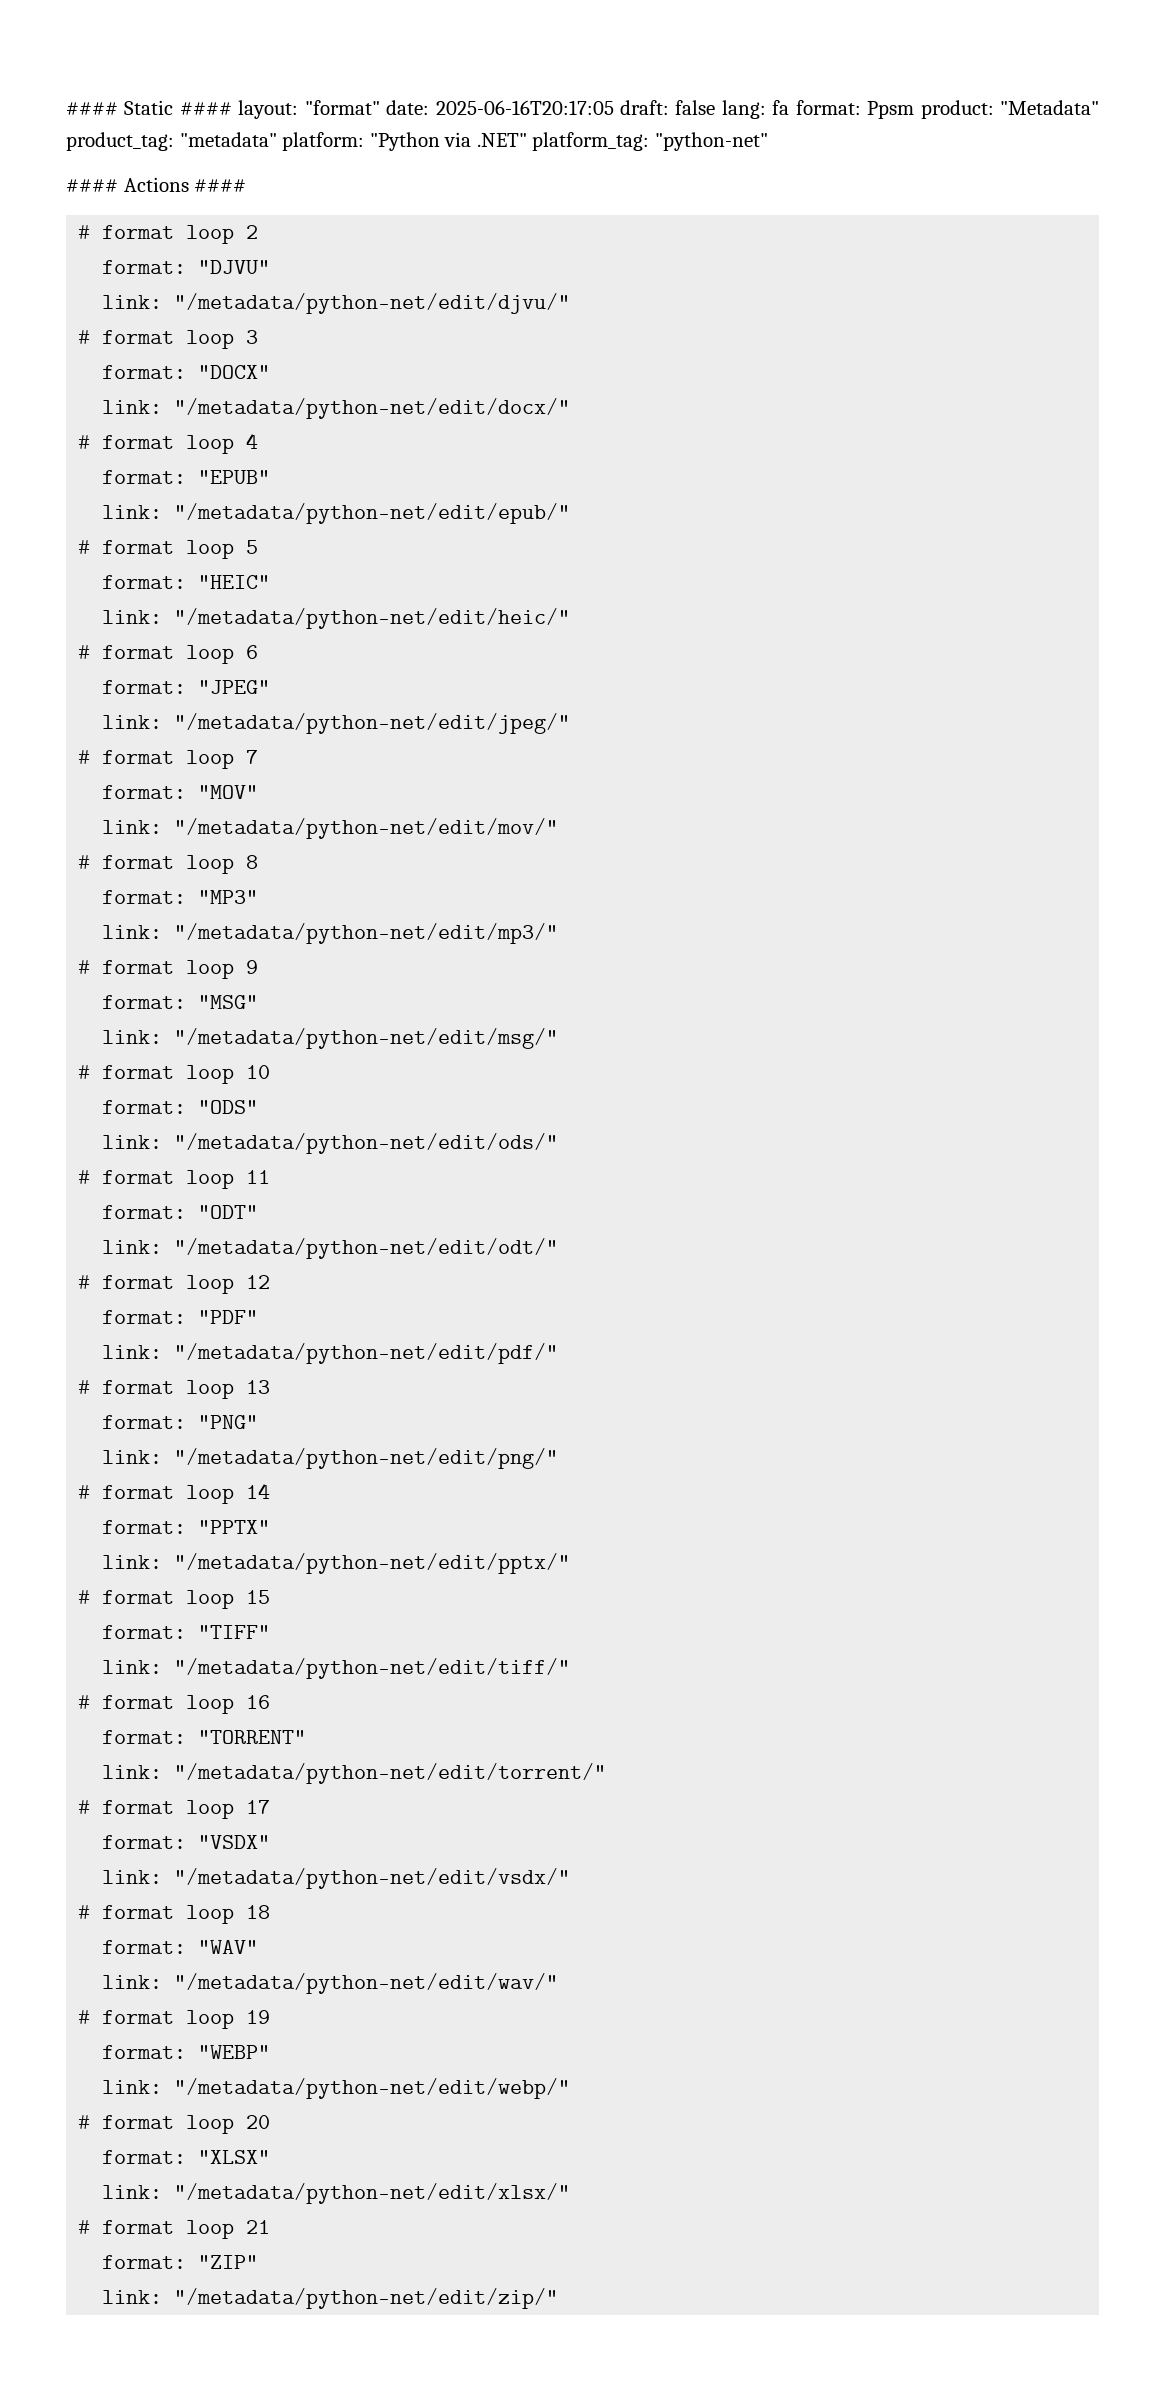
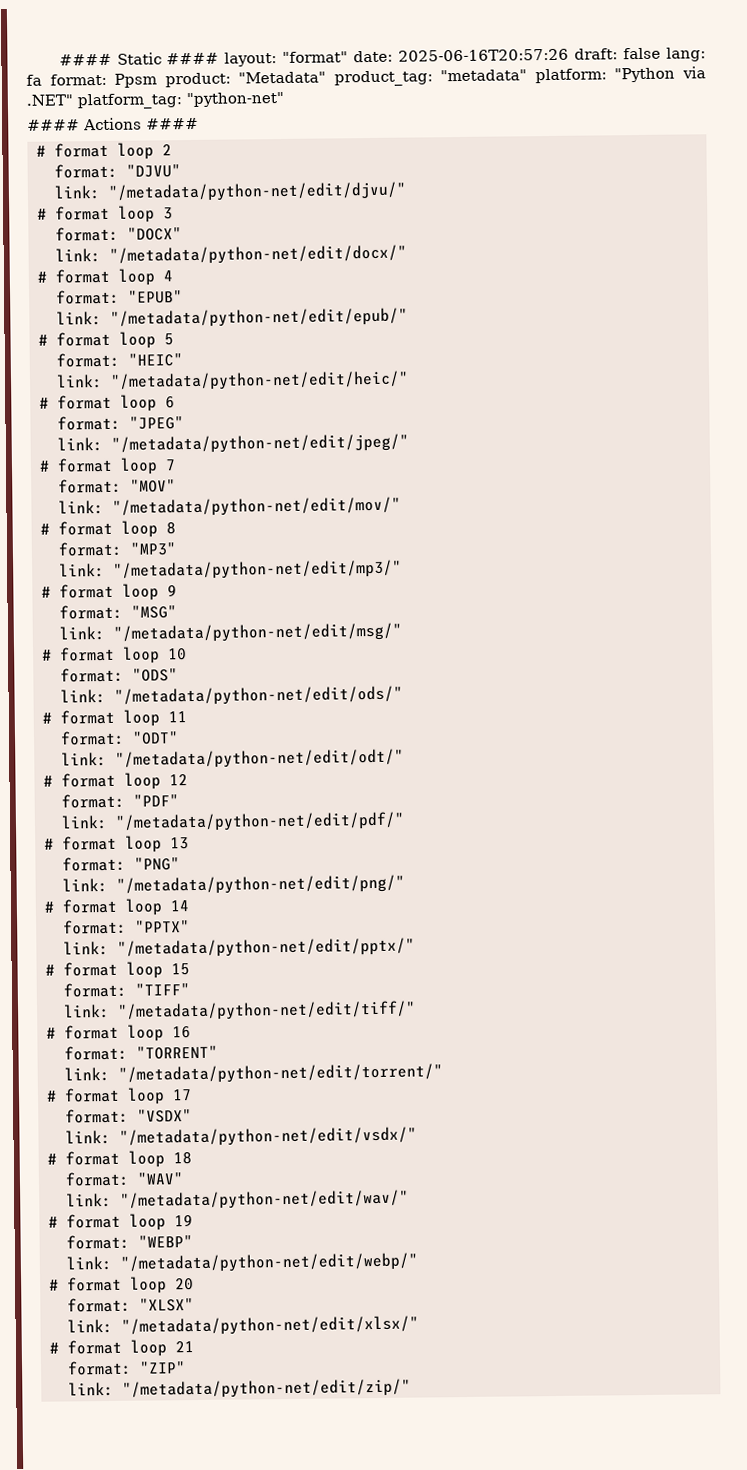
[435,100,614,115] 2025-06-16T20:17:05 -> [398,48,570,62] 2025-06-16T20:57:26

